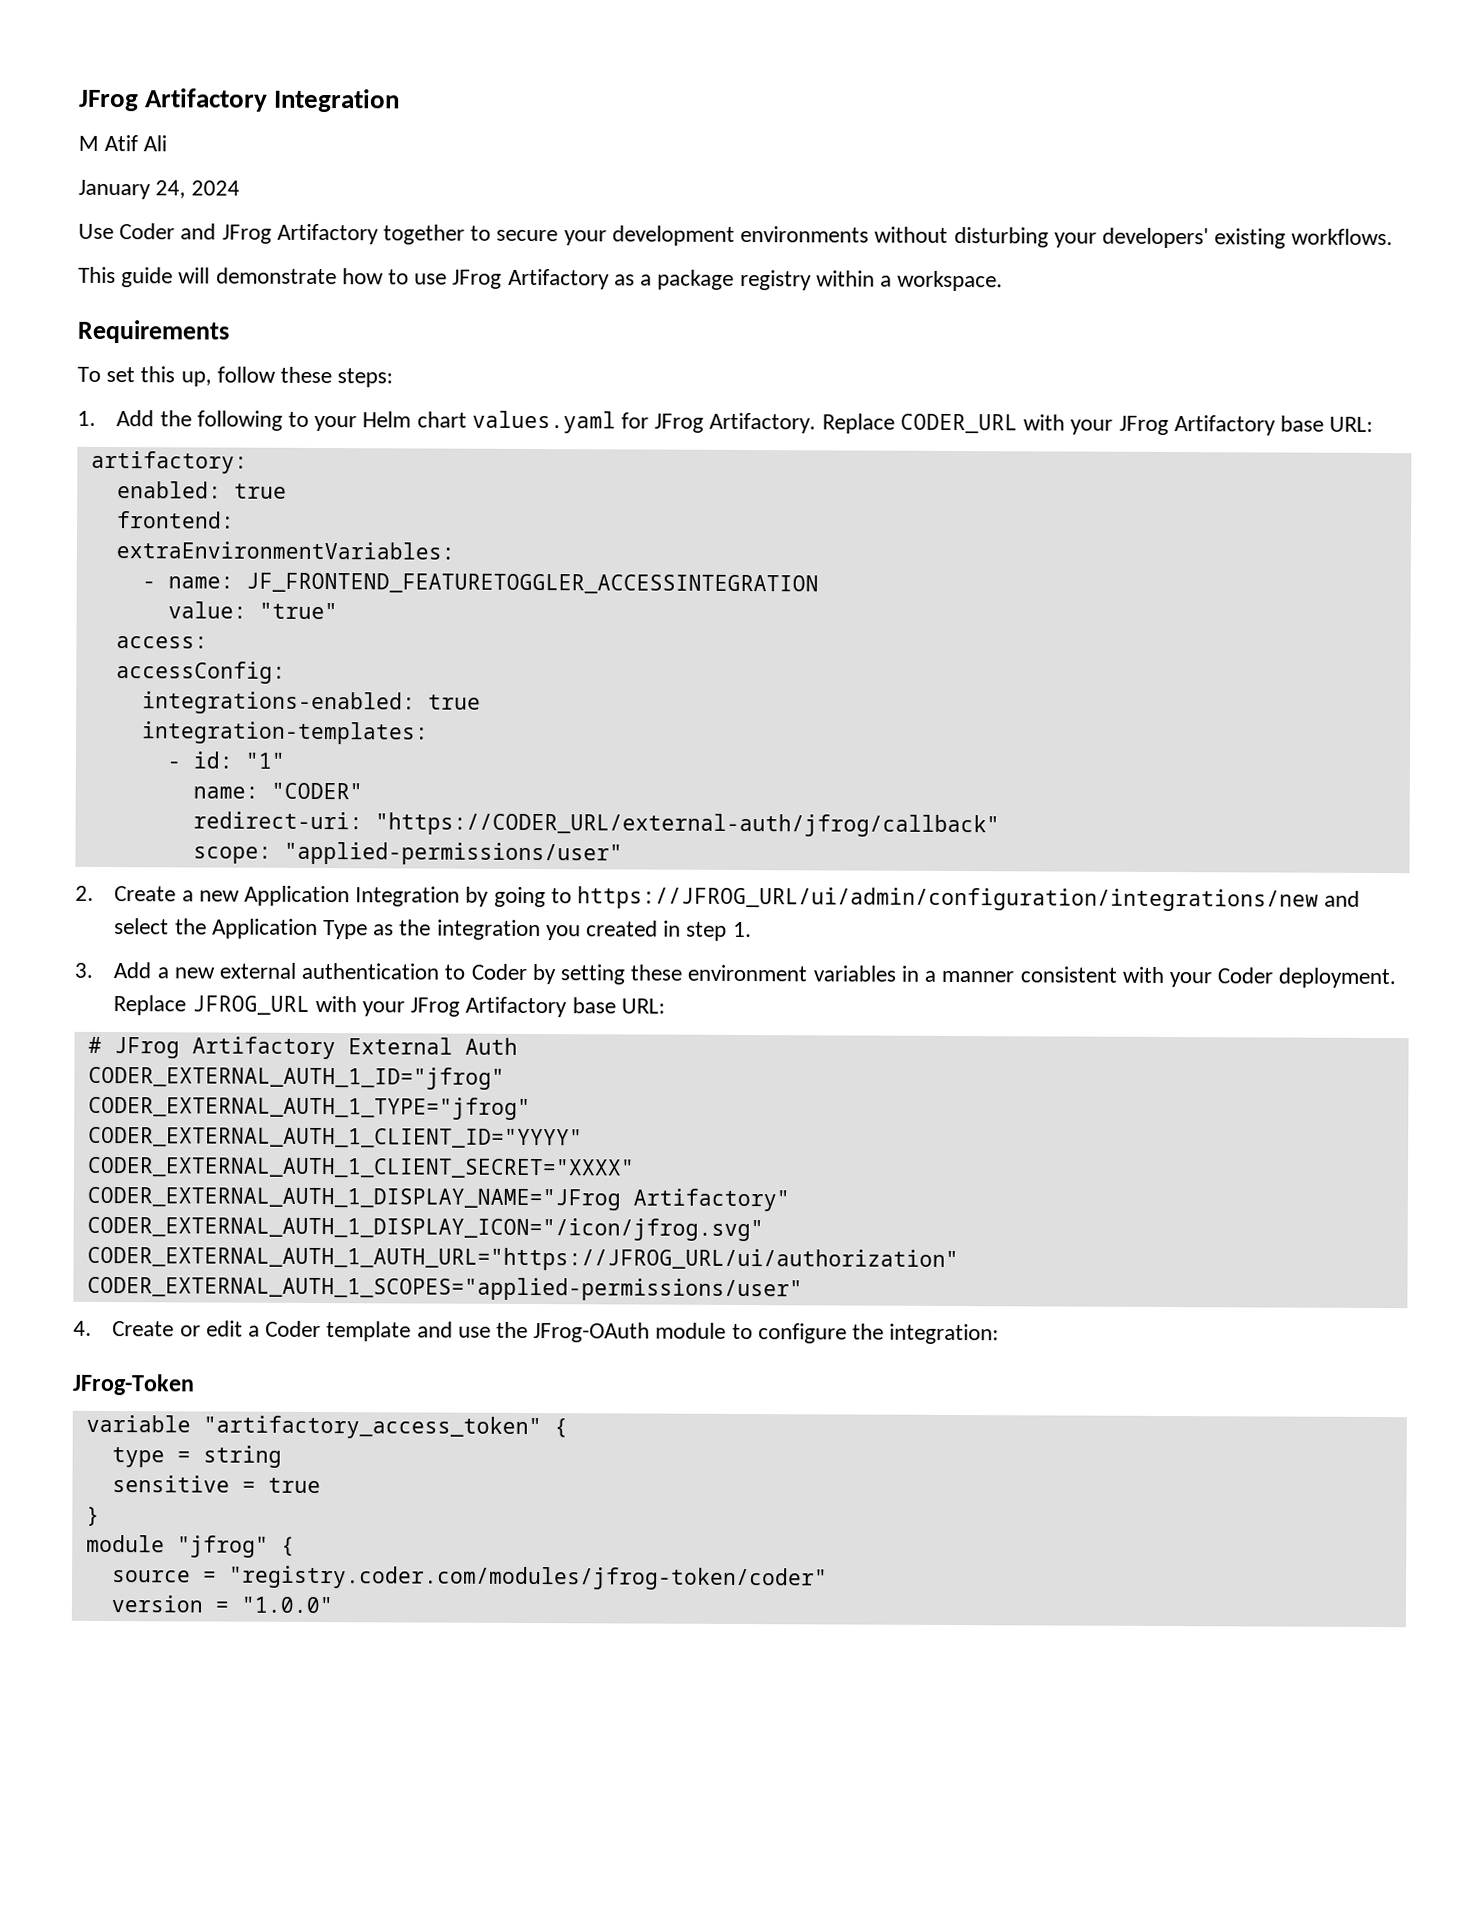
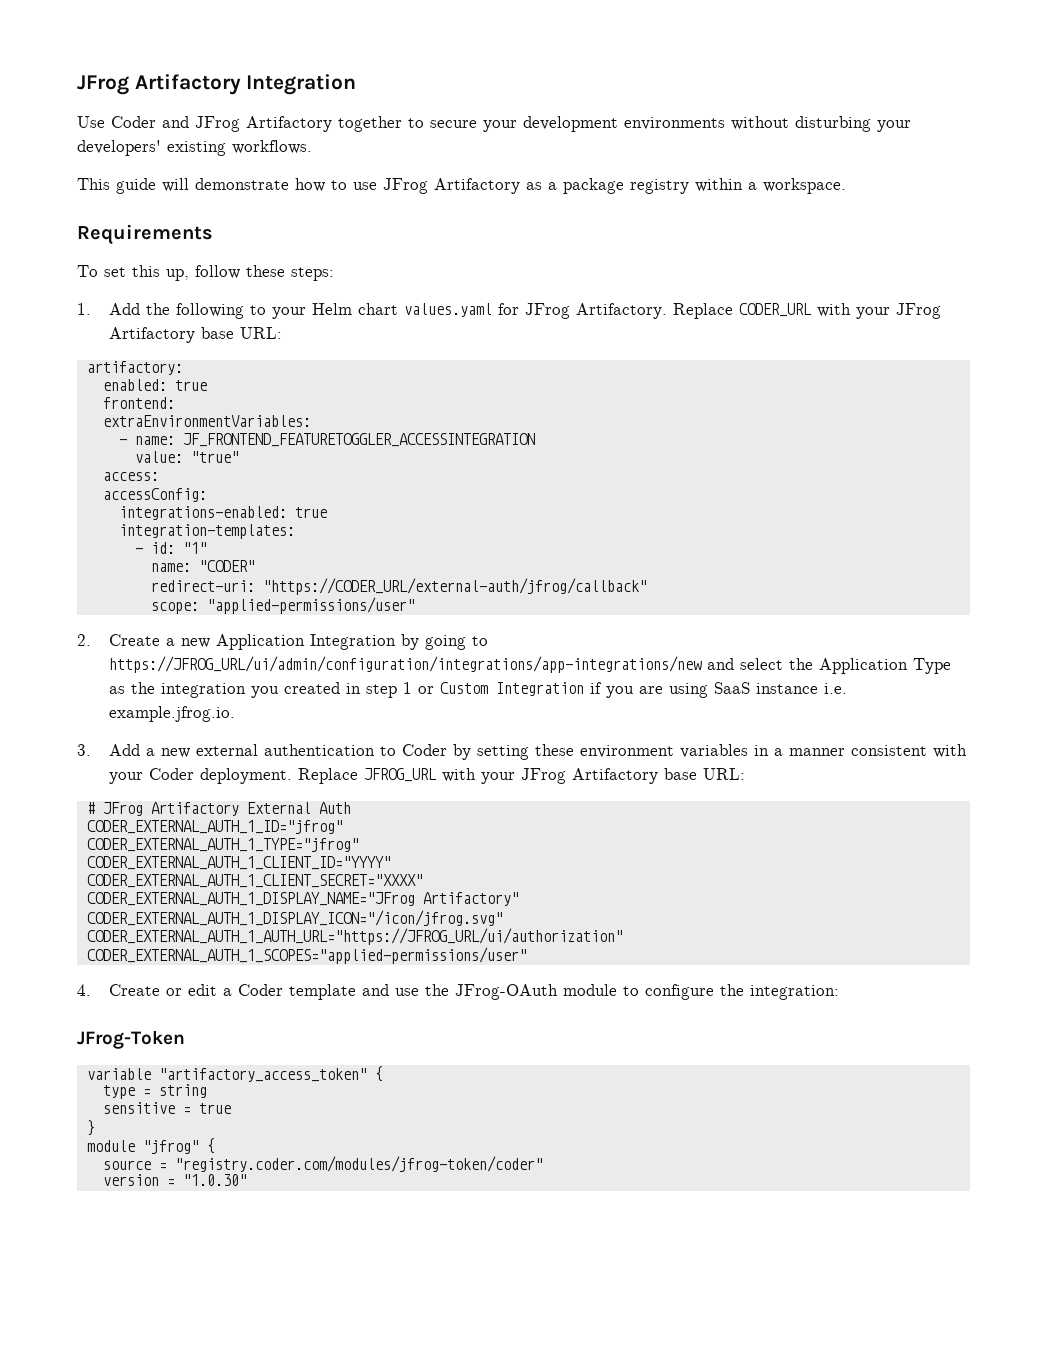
[78,134,168,152] [78,179,241,200] // M Atif Ali // January 24, 2024 -> (357, 84) none
[577,886,1320,912] https://JFROG_URL/ui/admin/configuration/integrations/new -> [109,656,703,673] https://JFROG_URL/ui/admin/configuration/integrations/app-integrations/new
[732,921,752,938] 1. -> [403,682,848,698] [109,706,236,722] 1 or Custom Integration if you are using SaaS instance i.e. example.jfrog.io.
[240,1596,333,1614] "1.0.0" -> [182,1174,247,1186] "1.0.30"

